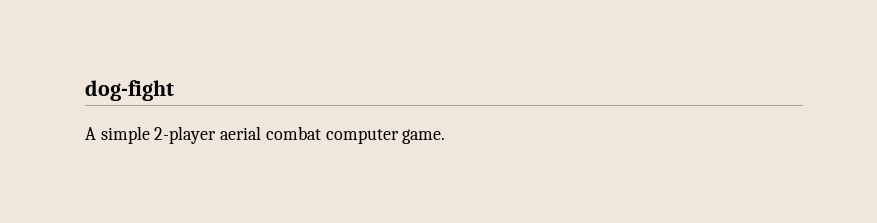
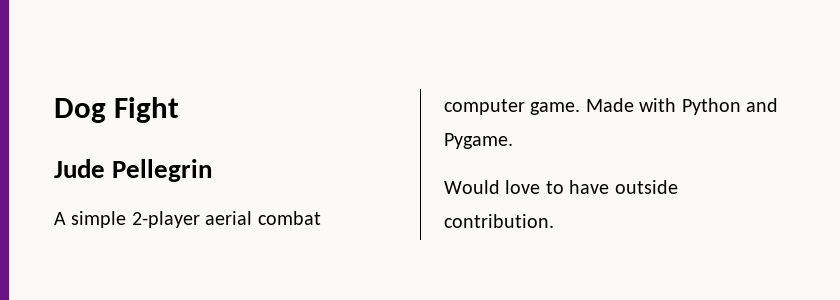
[85,80,174,101] dog-fight -> [54,97,180,123] [54,159,213,182] Dog Fight // Jude Pellegrin
(446, 136) none -> [585,98,778,115] [444,133,513,149] [444,180,678,194] [444,214,554,228] Made with Python and Pygame. // Would love to have outside contribution.

